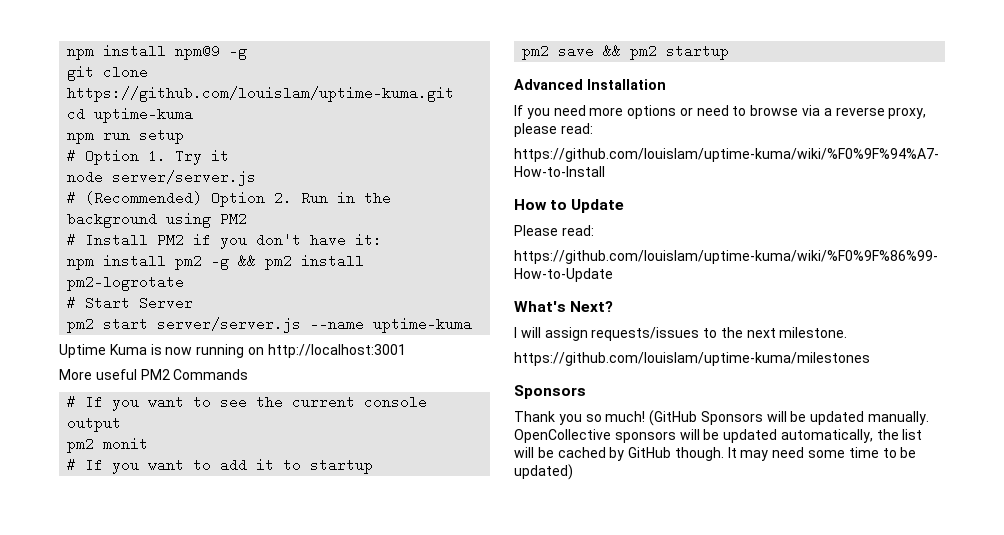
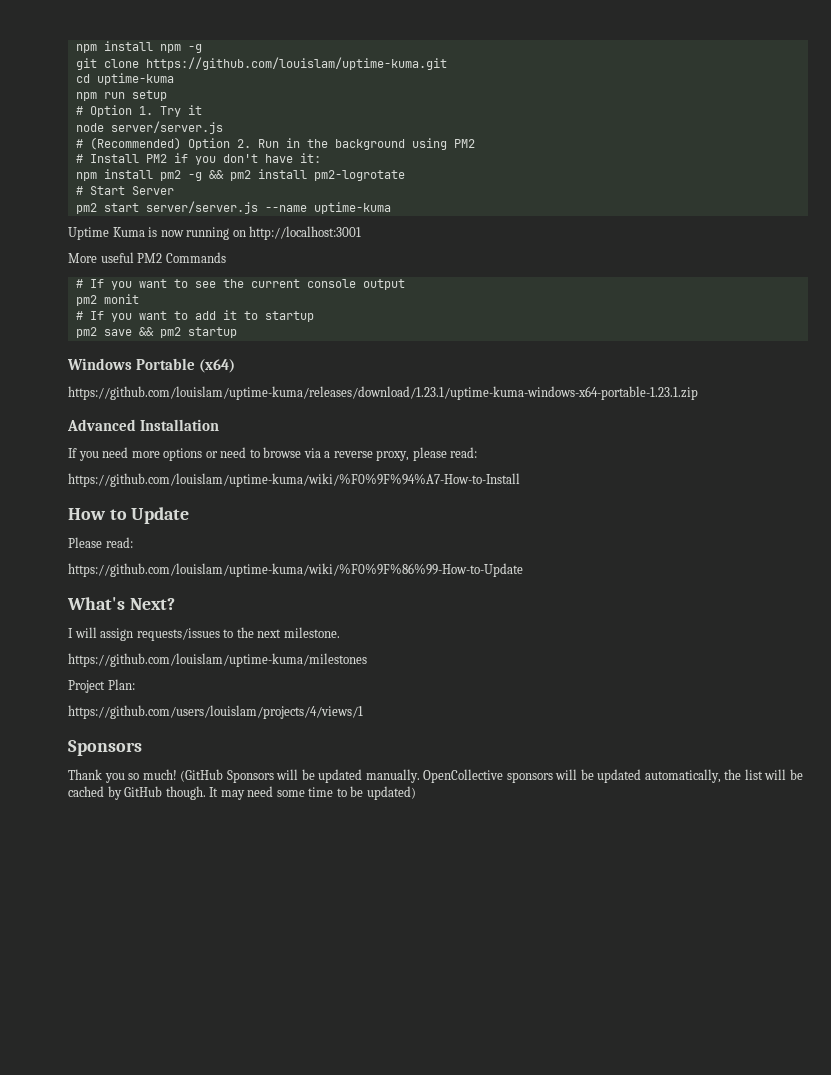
[67,44,221,60] npm install npm@9 -> [75,41,181,53] npm install npm
(730, 52) none -> [67,358,236,373] [68,386,698,400] // Windows Portable (x64) // https://github.com/louislam/uptime-kuma/releases/download/1.23.1/uptime-kuma-windows-x64-portable-1.23.1.zip
(870, 359) none -> [68,679,135,693] [68,705,363,719] // Project Plan: // https://github.com/users/louislam/projects/4/views/1

